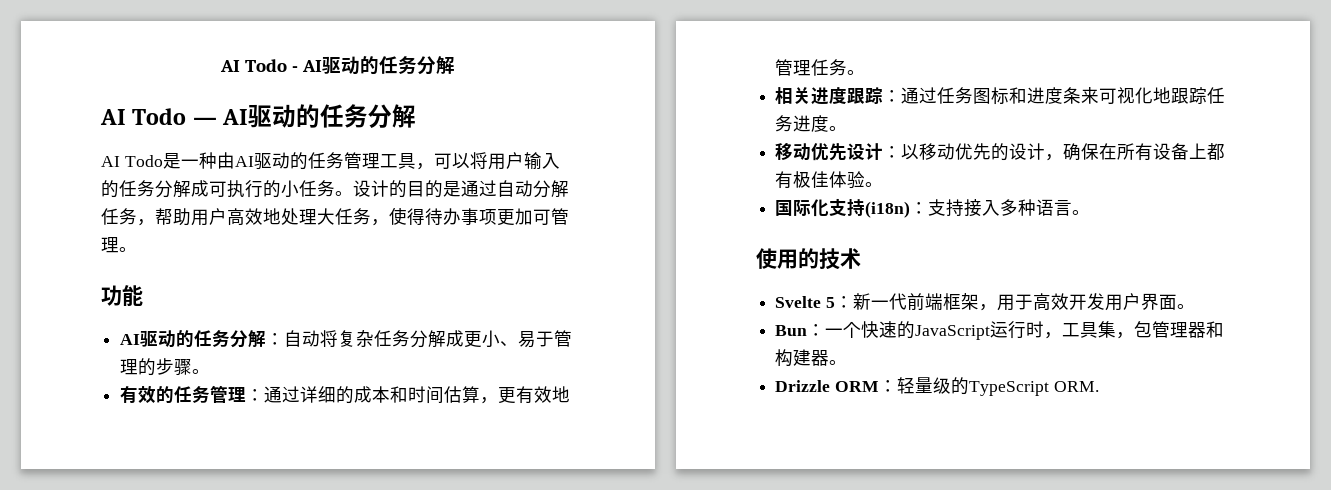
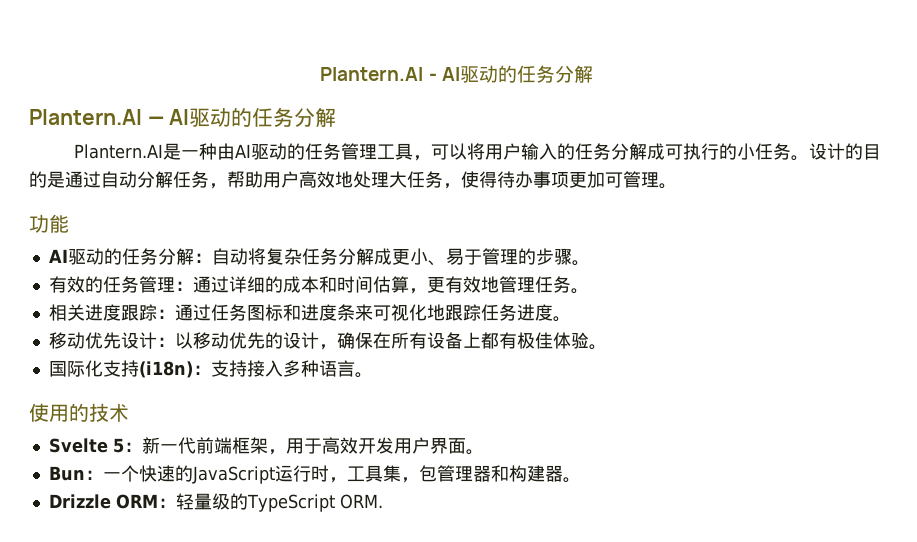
[220,59,288,72] AI Todo -> [320,67,424,81] Plantern.AI
[100,108,187,125] AI Todo -> [29,109,142,125] Plantern.AI
[101,155,163,167] AI Todo -> [73,144,163,159] Plantern.AI

